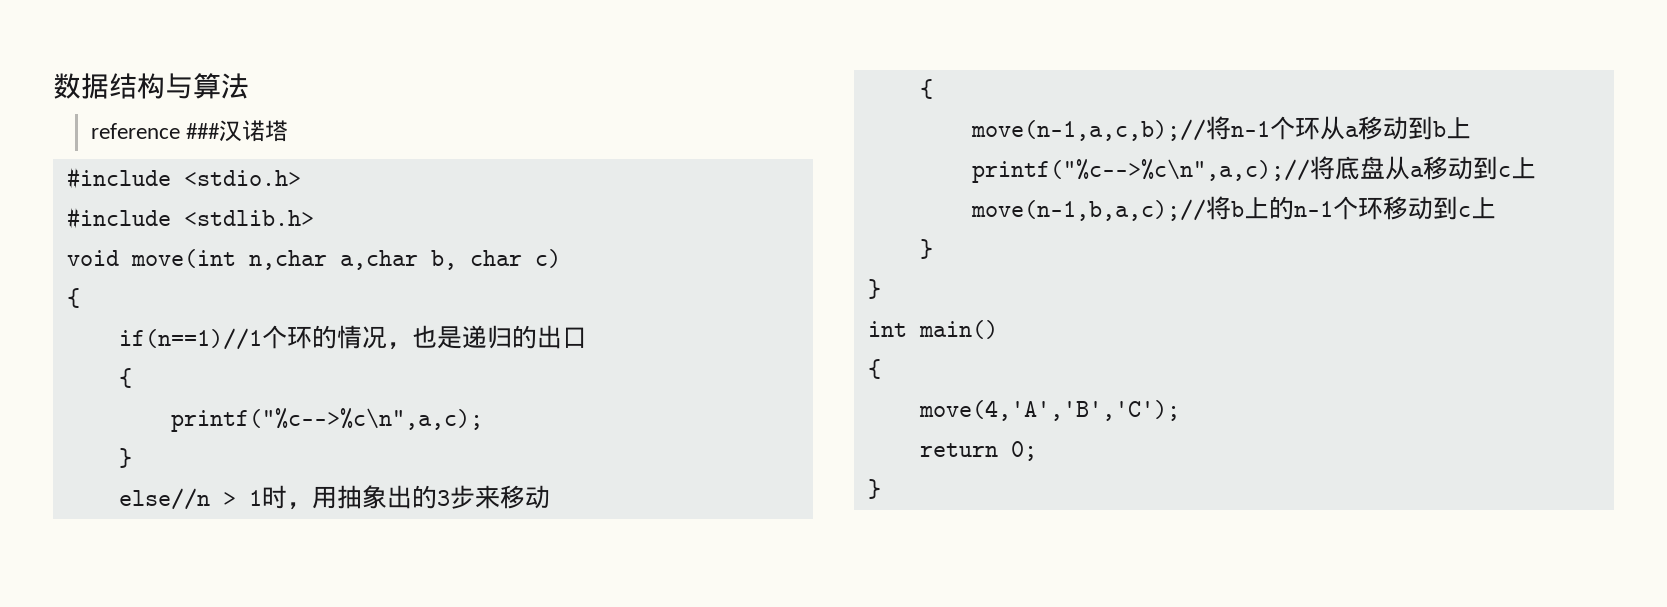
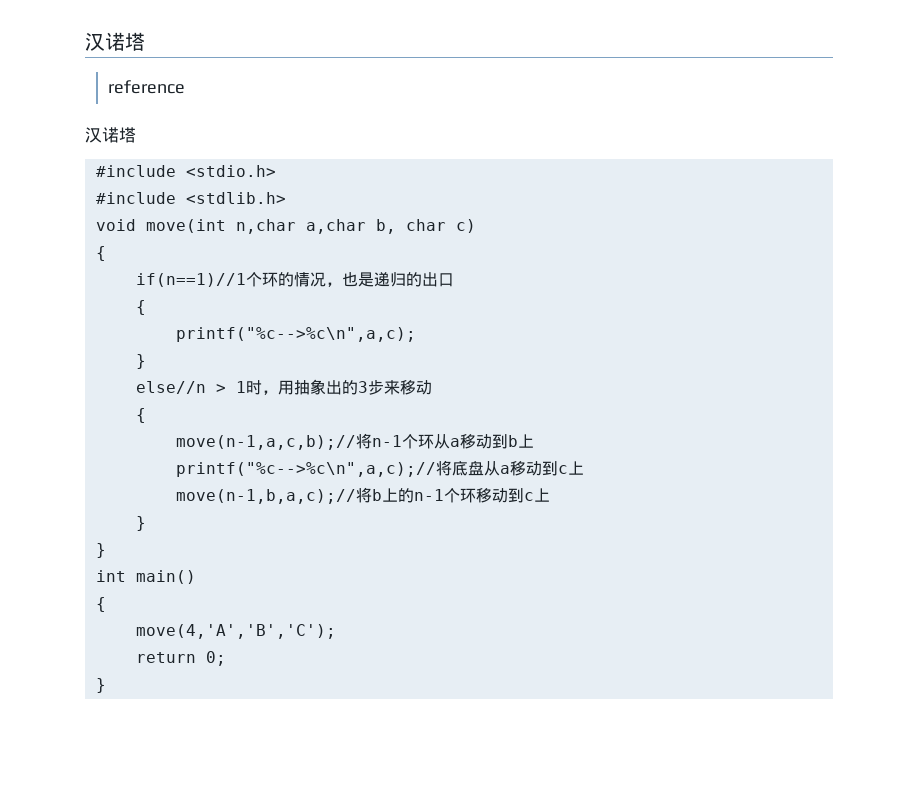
[53,73,249,99] 数据结构与算法 -> [85,32,145,51] 汉诺塔
[185,123,220,139] ### -> (186, 87) //

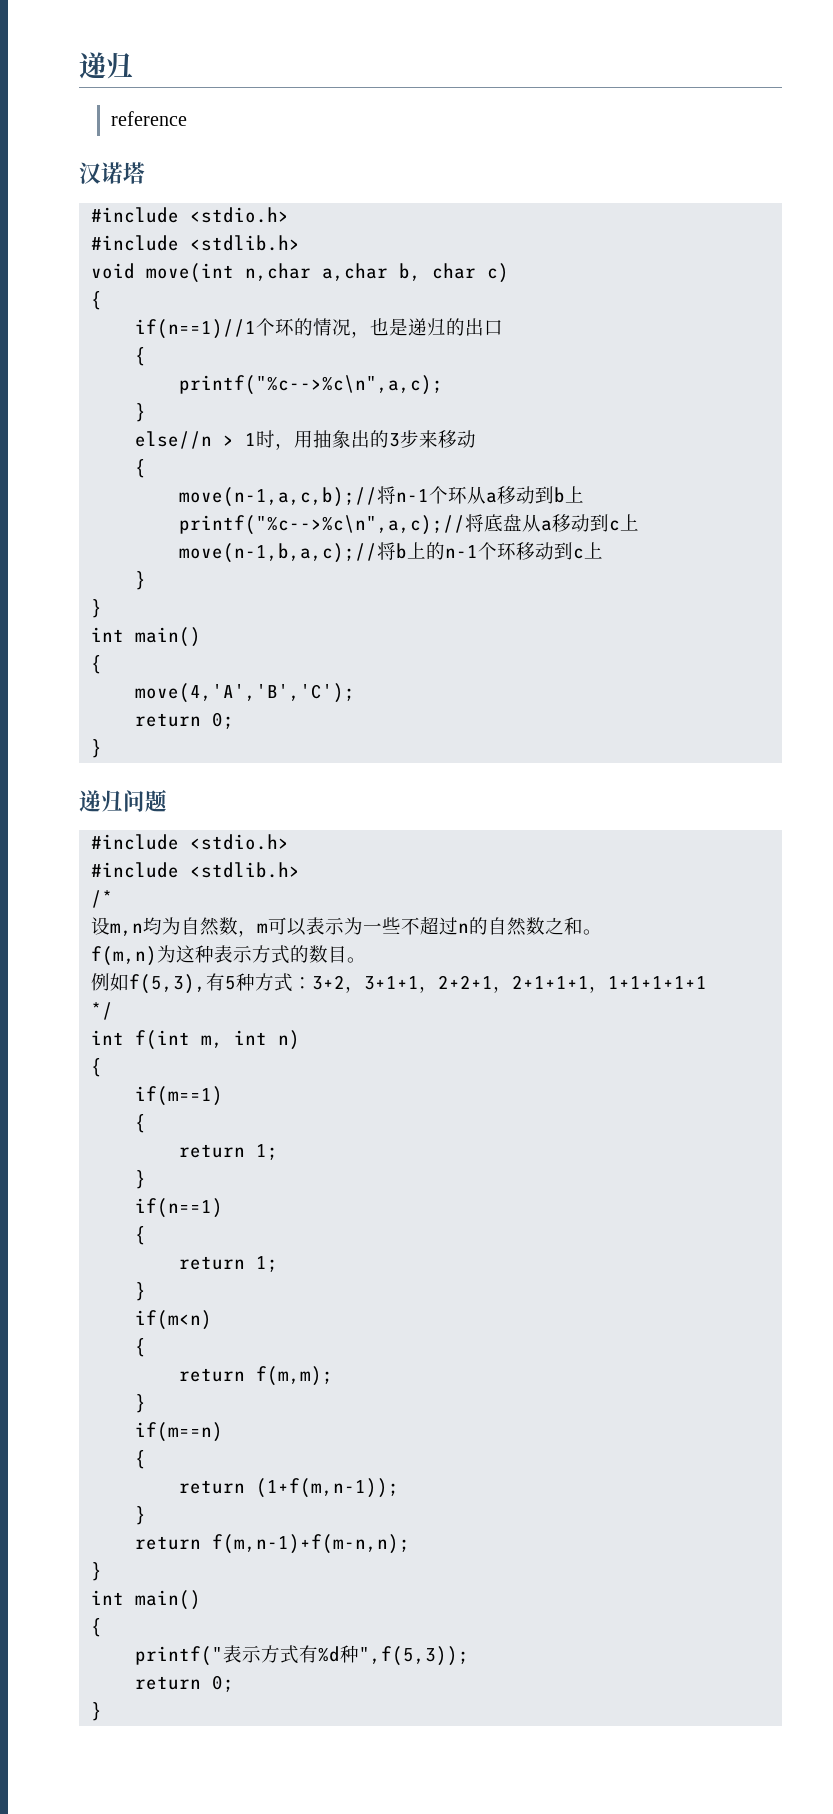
[85,32,145,51] 汉诺塔 -> [79,52,133,79] 递归
(106, 685) none -> [79,789,167,812] [91,834,289,850] [91,862,300,878] [91,890,113,908] [91,916,602,937] [91,945,366,966] [91,973,707,994] [91,1002,113,1020] [91,1030,300,1050] [91,1058,102,1077] [135,1086,223,1106] [135,1114,146,1133] [179,1144,278,1160] [135,1170,146,1189] [135,1198,223,1218] [135,1226,146,1245] [179,1256,278,1272] [135,1282,146,1301] [135,1310,212,1330] [135,1338,146,1357] [179,1366,333,1386] [135,1394,146,1413] [135,1422,223,1442] [135,1450,146,1469] [179,1478,399,1498] [135,1506,146,1525] [135,1534,410,1554] [91,1562,102,1581] [91,1590,201,1610] [91,1618,102,1637] [135,1645,469,1666] [135,1675,234,1692] [91,1702,102,1721] // 递归问题 // #include <stdio.h> // #include <stdlib.h> // /* // 设m,n均为自然数，m可以表示为一些不超过n的自然数之和。 // f(m,n)为这种表示方式的数目。 // 例如f(5,3),有5种方式：3+2，3+1+1，2+2+1，2+1+1+1，1+1+1+1+1 // */ // int f(int m, int n) // { // if(m==1) // { // return 1; // } // if(n==1) // { // return 1; // } // if(m<n) // { // return f(m,m); // } // if(m==n) // { // return (1+f(m,n-1)); // } // return f(m,n-1)+f(m-n,n); // } // int main() // { // printf("表示方式有%d种",f(5,3)); // return 0; // }

